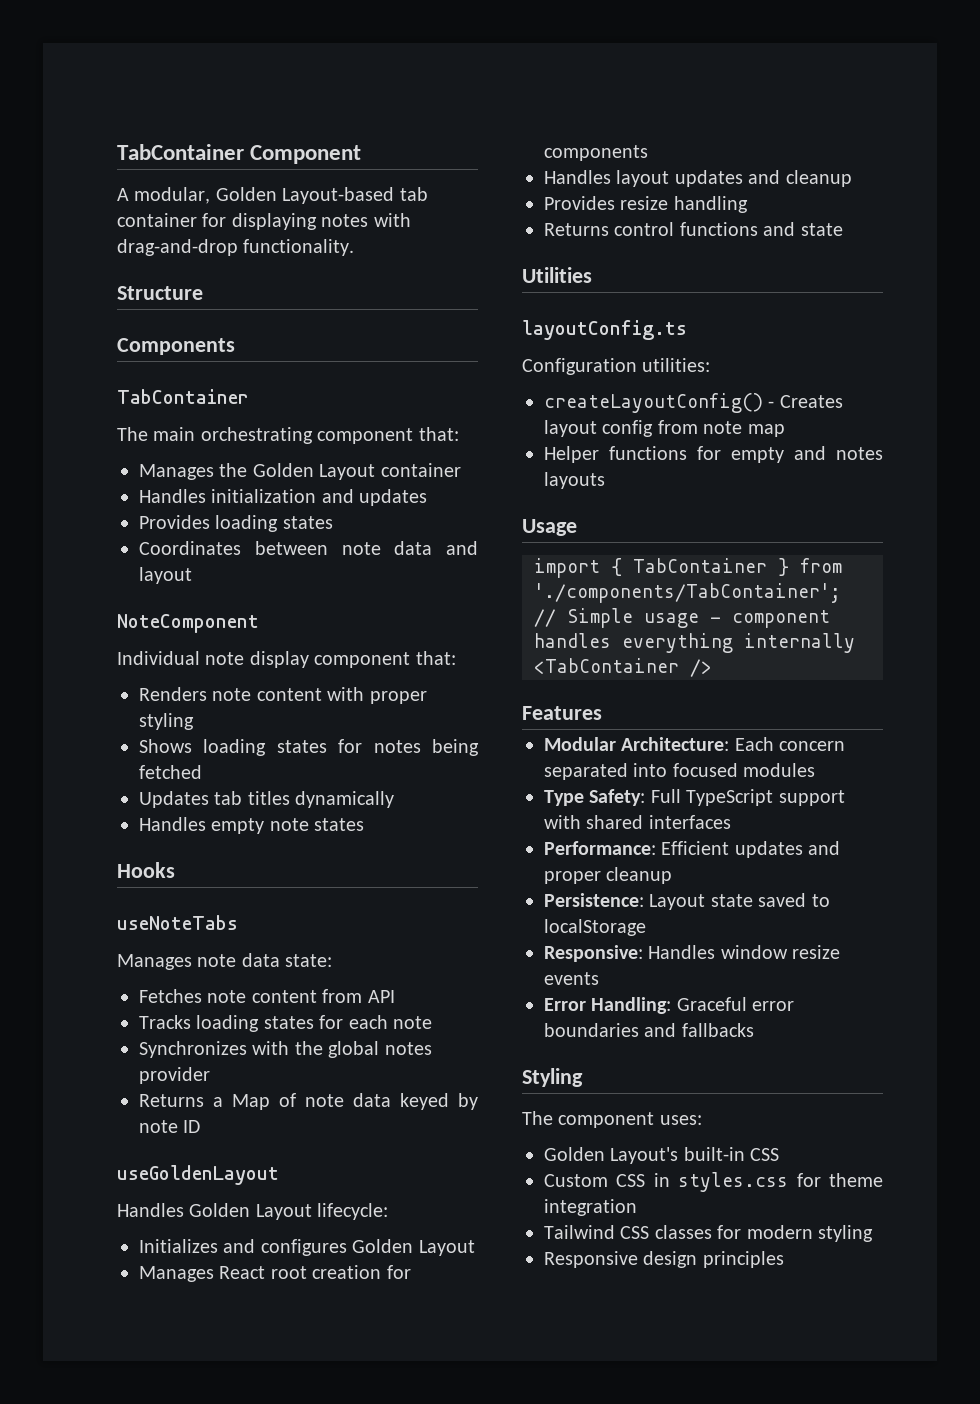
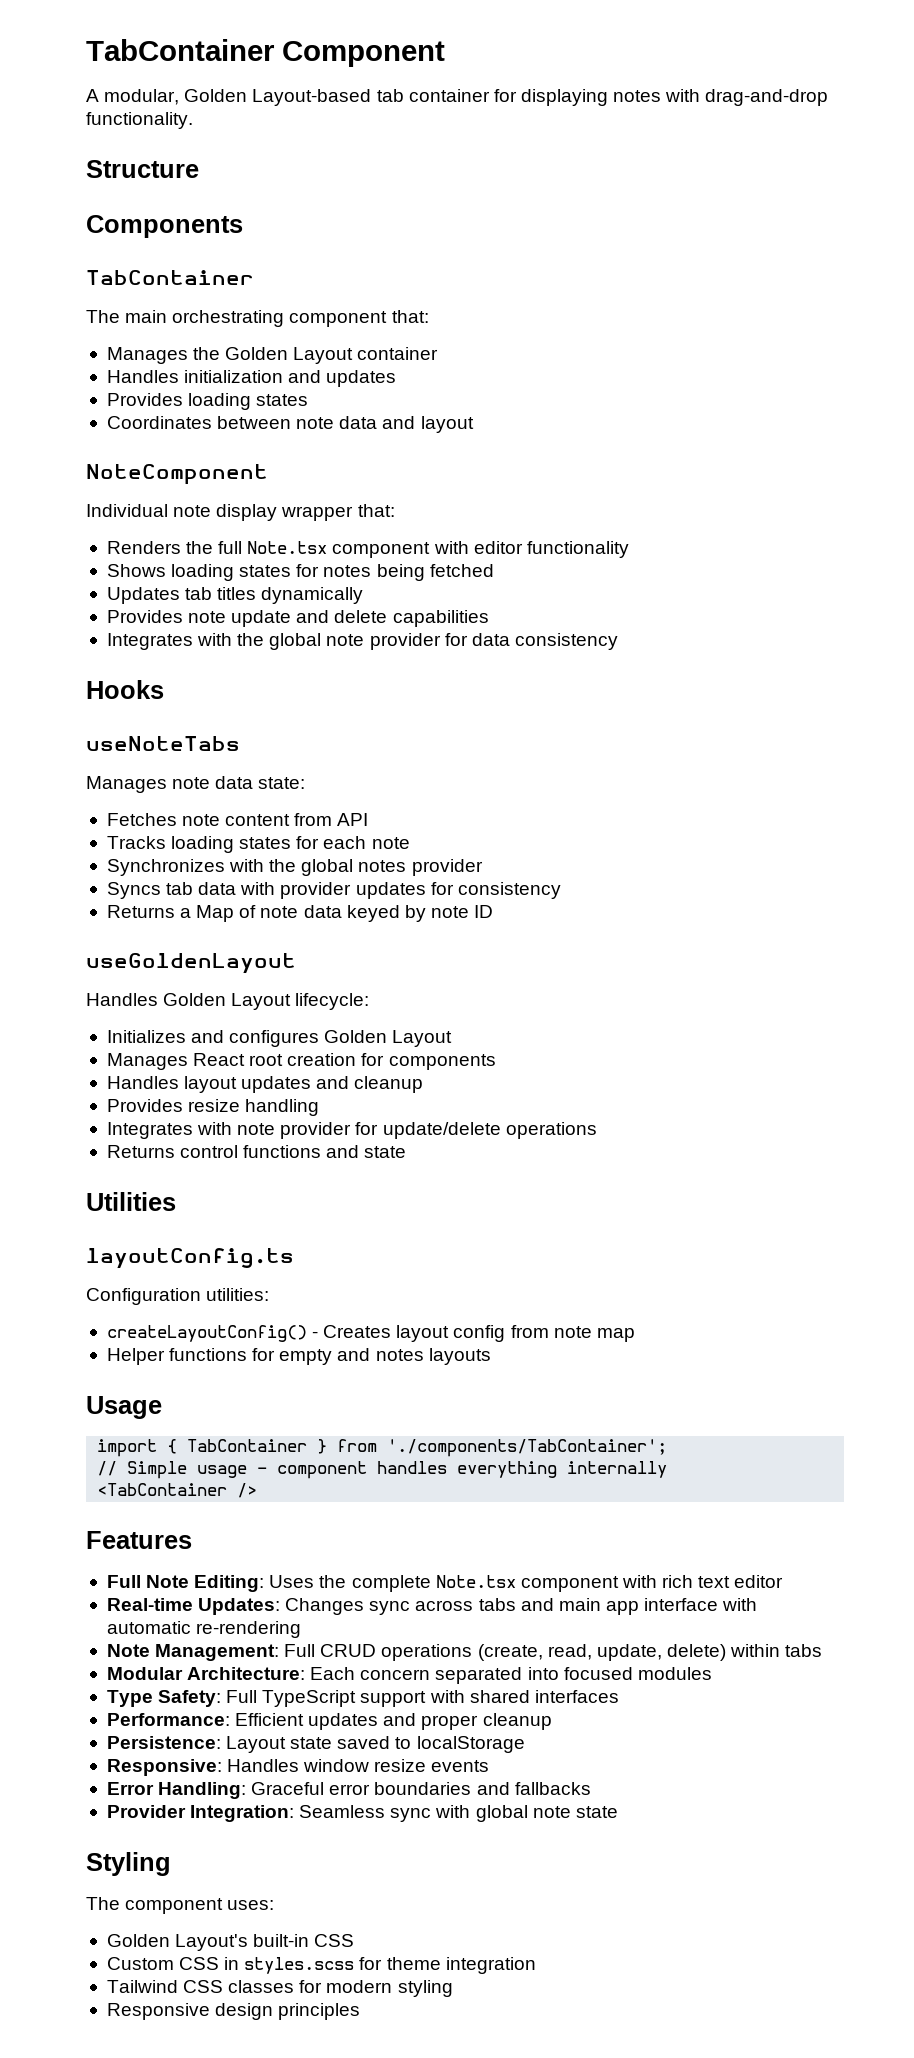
[314,652,411,668] component -> [281,506,354,521] wrapper
[212,687,427,704] [139,713,194,730] note content with proper styling -> [186,541,629,558] the full Note.tsx component with editor functionality
[139,817,365,834] Handles empty note states -> [106,610,489,627] [106,633,618,650] Provides note update and delete capabilities // Integrates with the global note provider for data consistency
(210, 1075) none -> [106,882,561,899] // Syncs tab data with provider updates for consistency
(748, 204) none -> [106,1122,597,1139] // Integrates with note provider for update/delete operations
(602, 713) none -> [106,1575,784,1592] [106,1598,758,1615] [106,1621,302,1638] [106,1644,823,1661] // Full Note Editing: Uses the complete Note.tsx component with rich text editor // Real-time Updates: Changes sync across tabs and main app interface with automatic re-rendering // Note Management: Full CRUD operations (create, read, update, delete) within tabs
(754, 1030) none -> [106,1805,618,1822] // Provider Integration: Seamless sync with global note state
[678,1172,789,1192] styles.css -> [244,1957,355,1974] styles.scss

